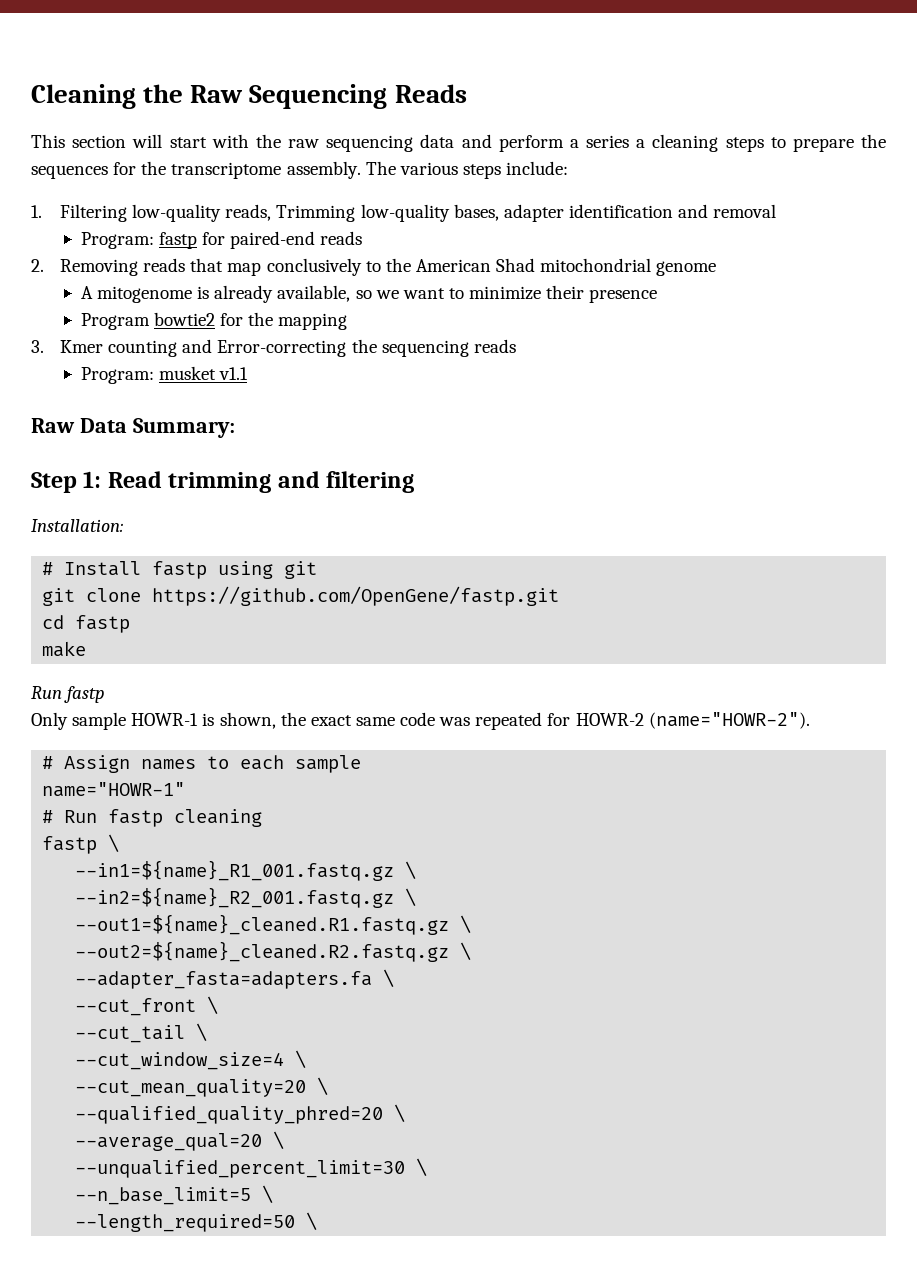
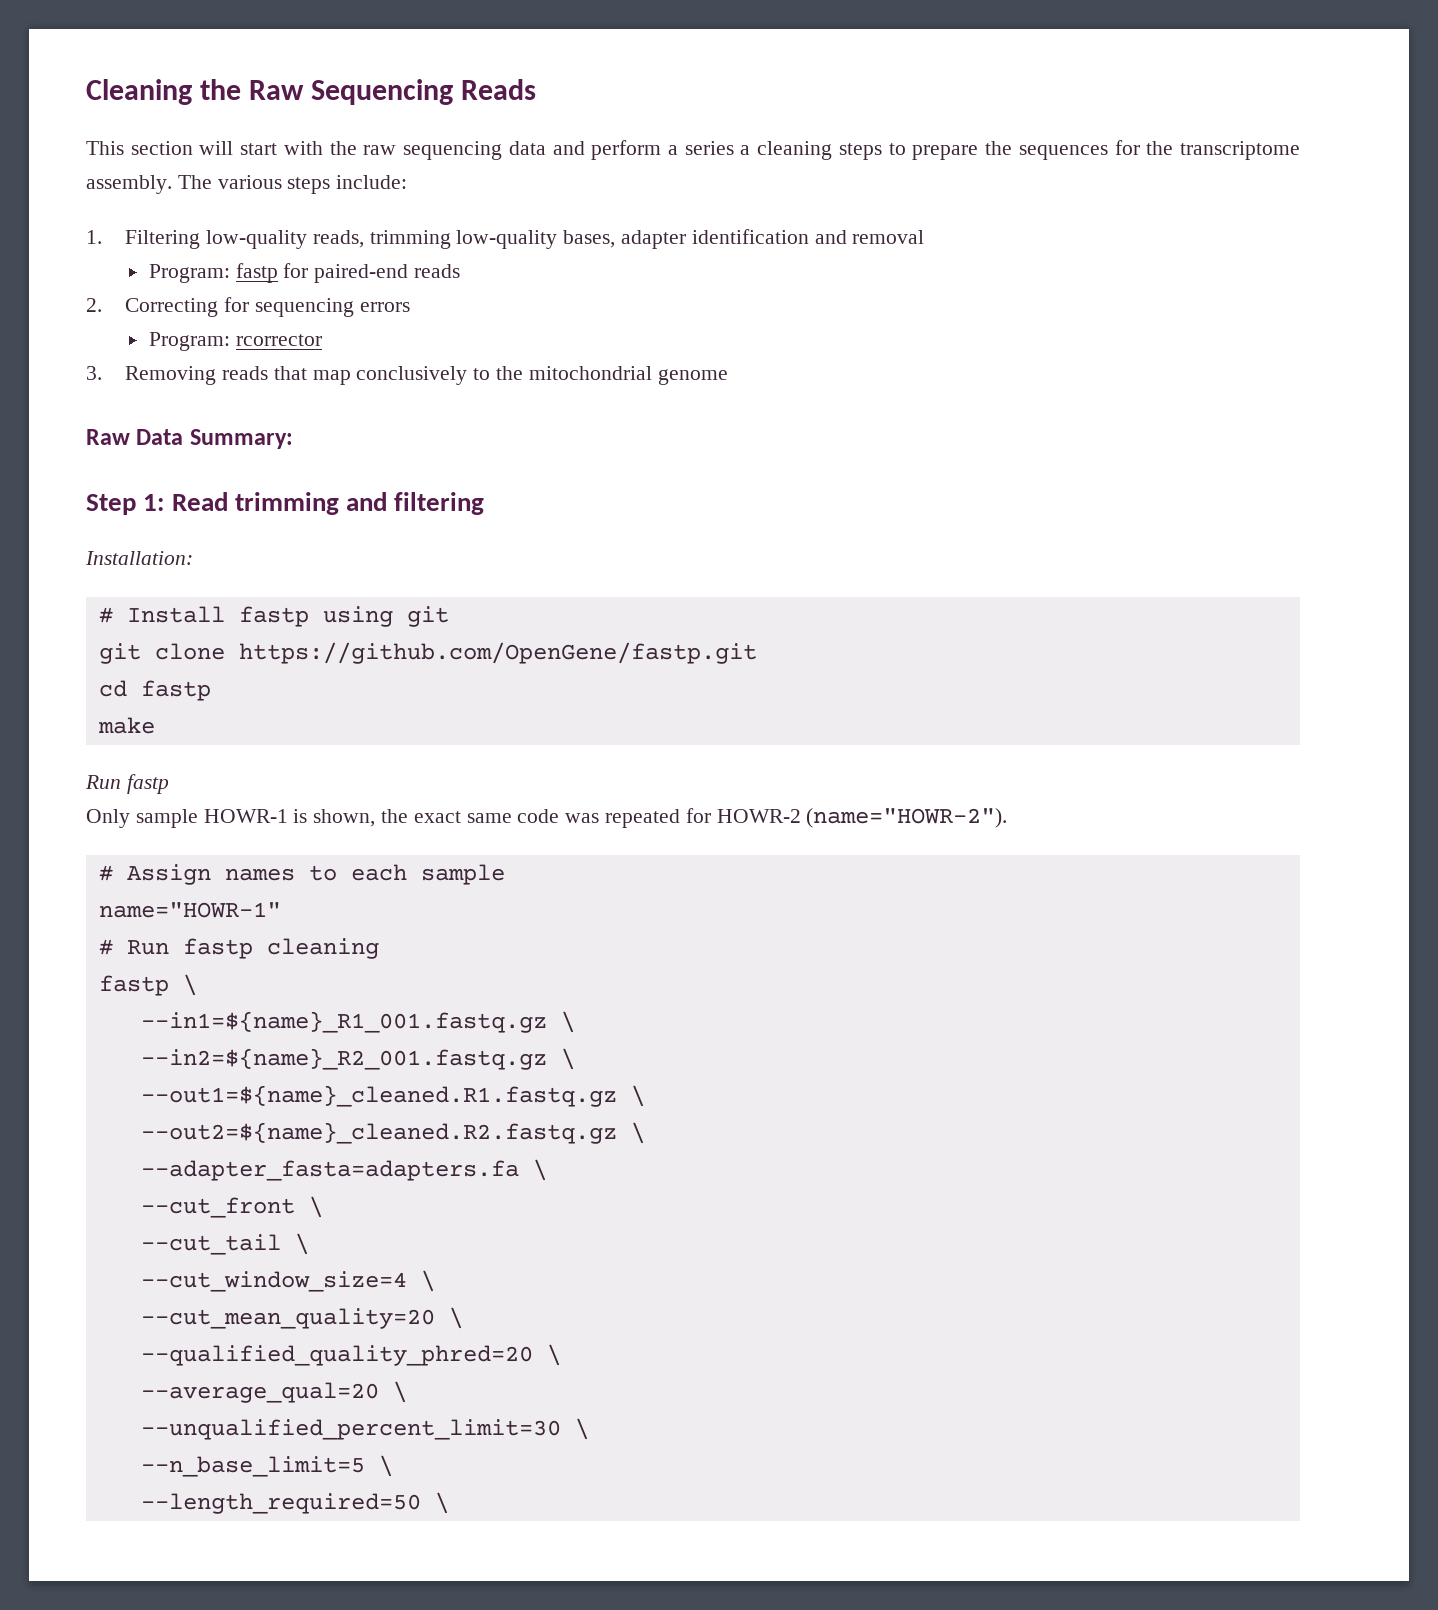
[276,205,356,222] Trimming -> [369,230,451,249] trimming
(44, 265) none -> [125,297,410,317] [148,332,322,351] [86,366,102,380] Correcting for sequencing errors // Program: rcorrector // 3.
[415,258,536,272] American Shad -> (523, 373) none
[80,285,658,303] [80,312,348,330] [31,339,516,357] [80,366,249,384] // A mitogenome is already available, so we want to minimize their presence // Program bowtie2 for the mapping // 3. Kmer counting and Error-correcting the sequencing reads // Program: musket v1.1 -> (728, 377) none

